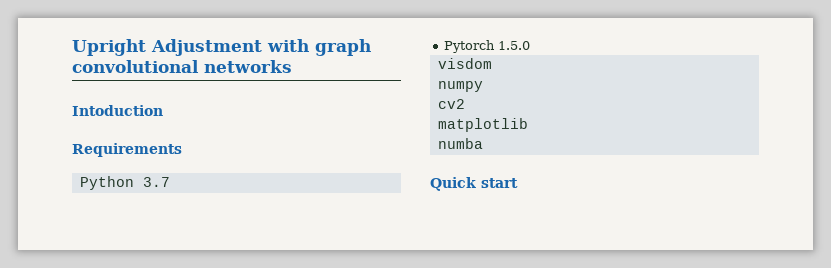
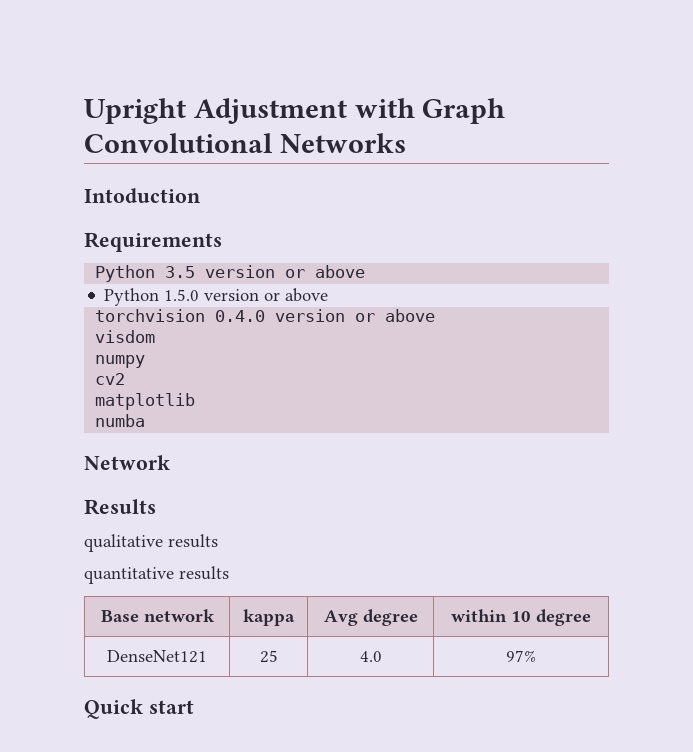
[315,39,371,56] [72,60,292,73] graph convolutional networks -> [422,98,506,124] [84,133,406,153] Graph Convolutional Networks
[142,177,170,187] [444,40,531,53] 3.7 // Pytorch 1.5.0 -> [165,265,366,278] [104,288,329,306] [95,309,436,322] 3.5 version or above // Python 1.5.0 version or above // torchvision 0.4.0 version or above
(483, 143) none -> [84,455,170,470] [84,499,156,515] [84,534,218,552] [84,566,229,584] [100,609,215,622] [243,609,295,626] [323,609,418,626] [451,609,591,626] [107,650,207,663] [259,650,278,663] [359,651,382,662] [506,650,536,662] // Network // Results // qualitative results // quantitative results // Base network | kappa | Avg degree | within 10 degree // DenseNet121 | 25 | 4.0 | 97%

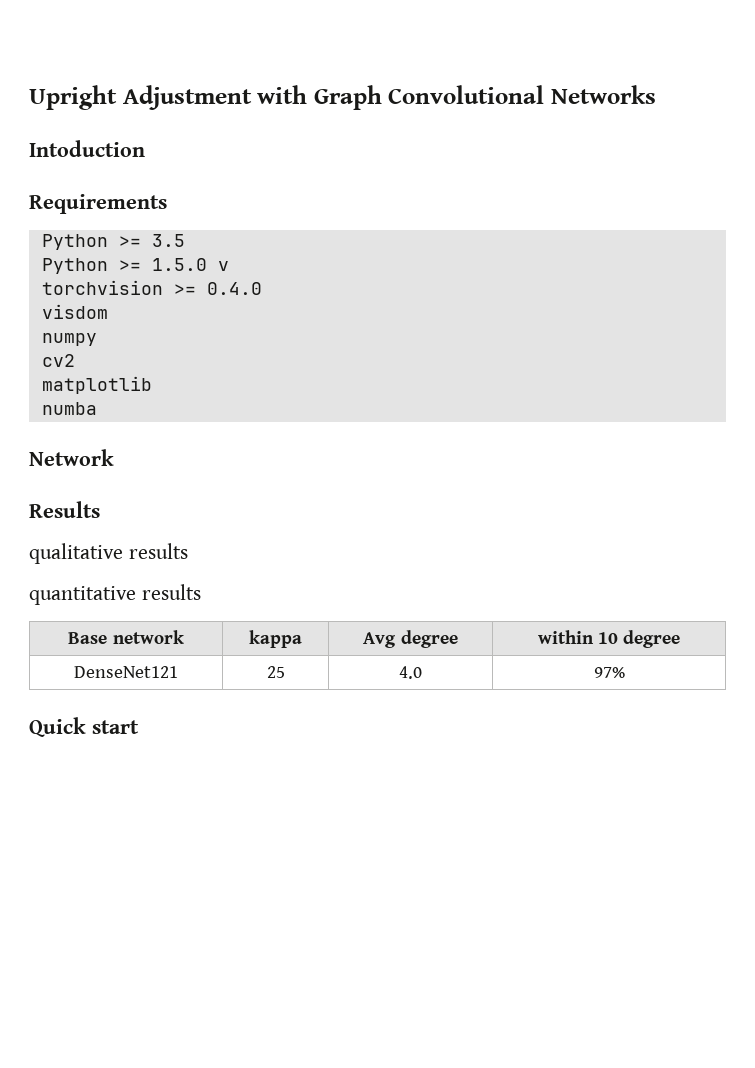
(156, 273) none -> [118,236,141,247] >=
[205,265,366,278] [104,288,329,306] version or above // Python 1.5.0 version or above -> [41,258,229,274] // Python >= 1.5.0 v
(206, 315) none -> [173,284,196,295] >=
[275,309,436,322] version or above -> (262, 288) none

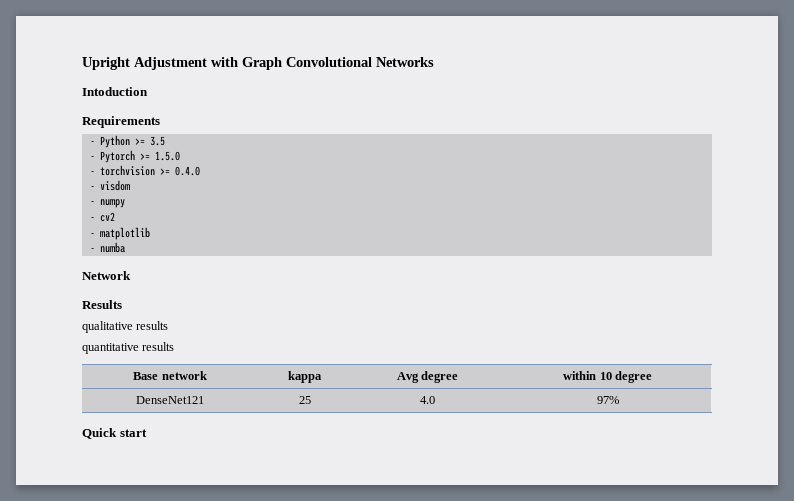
(167, 204) none -> [89,141,95,145] -
[41,258,108,274] Python -> [89,150,135,163] - Pytorch
[217,261,229,271] v // -> [89,171,95,175] // -
(262, 288) none -> [89,186,95,190] -
(108, 311) none -> [89,201,95,205] -
(97, 339) none -> [89,217,95,221] -
(75, 360) none -> [89,233,95,237] -
(152, 385) none -> [89,248,95,252] -

